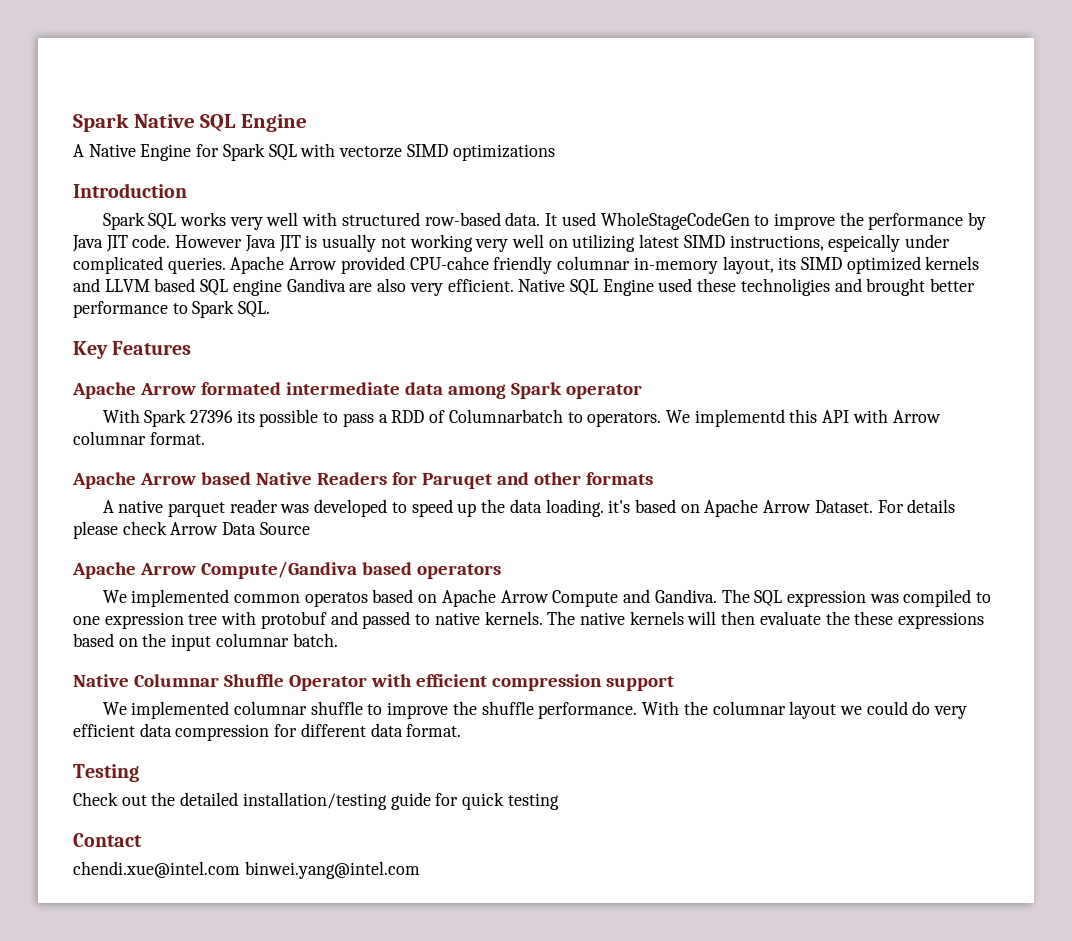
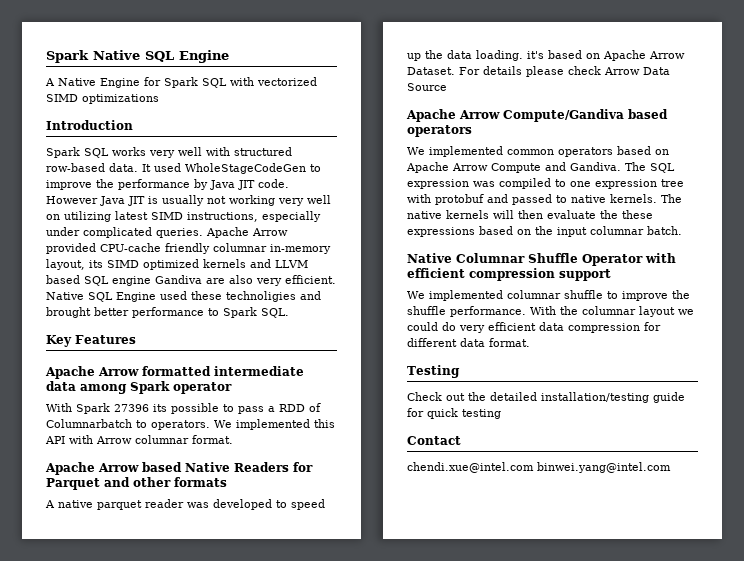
[339,146,403,158] vectorze -> [257,77,317,86] vectorized
[828,234,901,252] espeically -> [262,211,321,222] especially
[409,256,489,270] CPU-cahce -> [100,243,161,252] CPU-cache
[200,382,281,395] formated -> [142,366,211,376] formatted
[694,409,785,427] implementd -> [236,419,310,430] implemented
[421,473,492,489] Paruqet -> [46,478,100,490] Parquet
[304,592,368,607] operatos -> [558,147,613,157] operators

